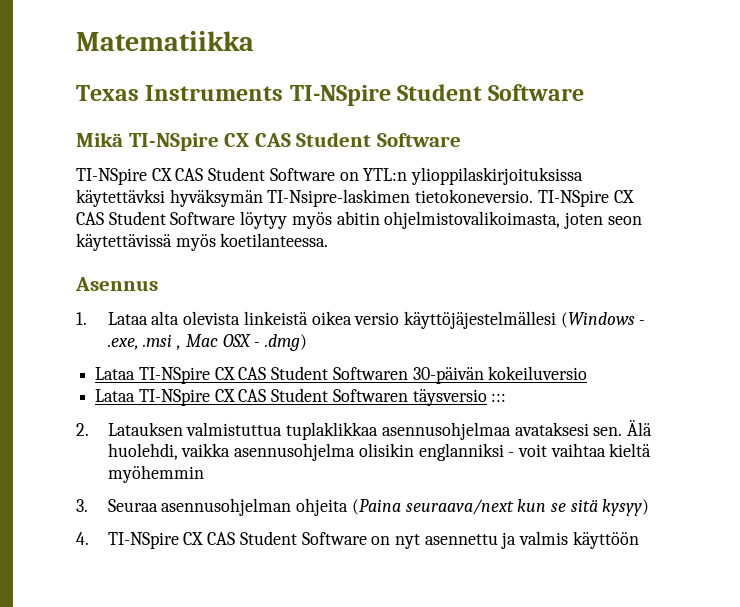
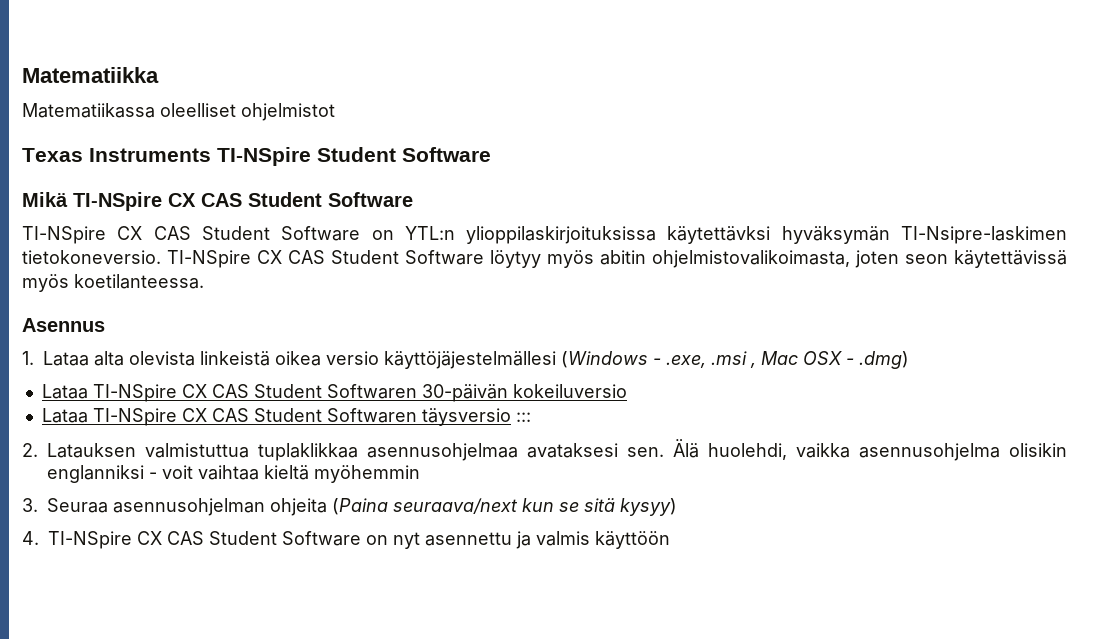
(254, 41) none -> [22,103,335,121] // Matematiikassa oleelliset ohjelmistot

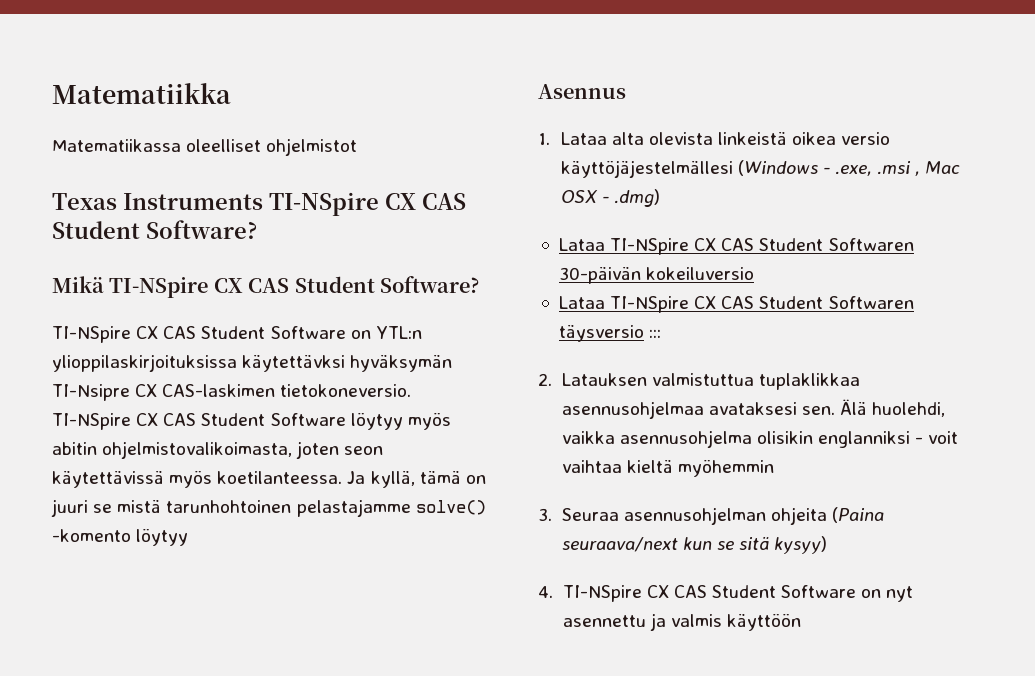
[317,147,491,162] Student Software -> [385,193,466,210] [52,220,257,239] CX CAS Student Software?
[328,192,413,207] Software -> [380,276,479,293] Software?
[900,226,1067,244] TI-Nsipre-laskimen -> [52,384,276,401] TI-Nsipre CX CAS-laskimen
(204, 281) none -> [347,471,486,488] [51,499,486,517] [52,528,189,546] Ja kyllä, tämä on juuri se mistä tarunhohtoinen pelastajamme solve() -komento löytyy

